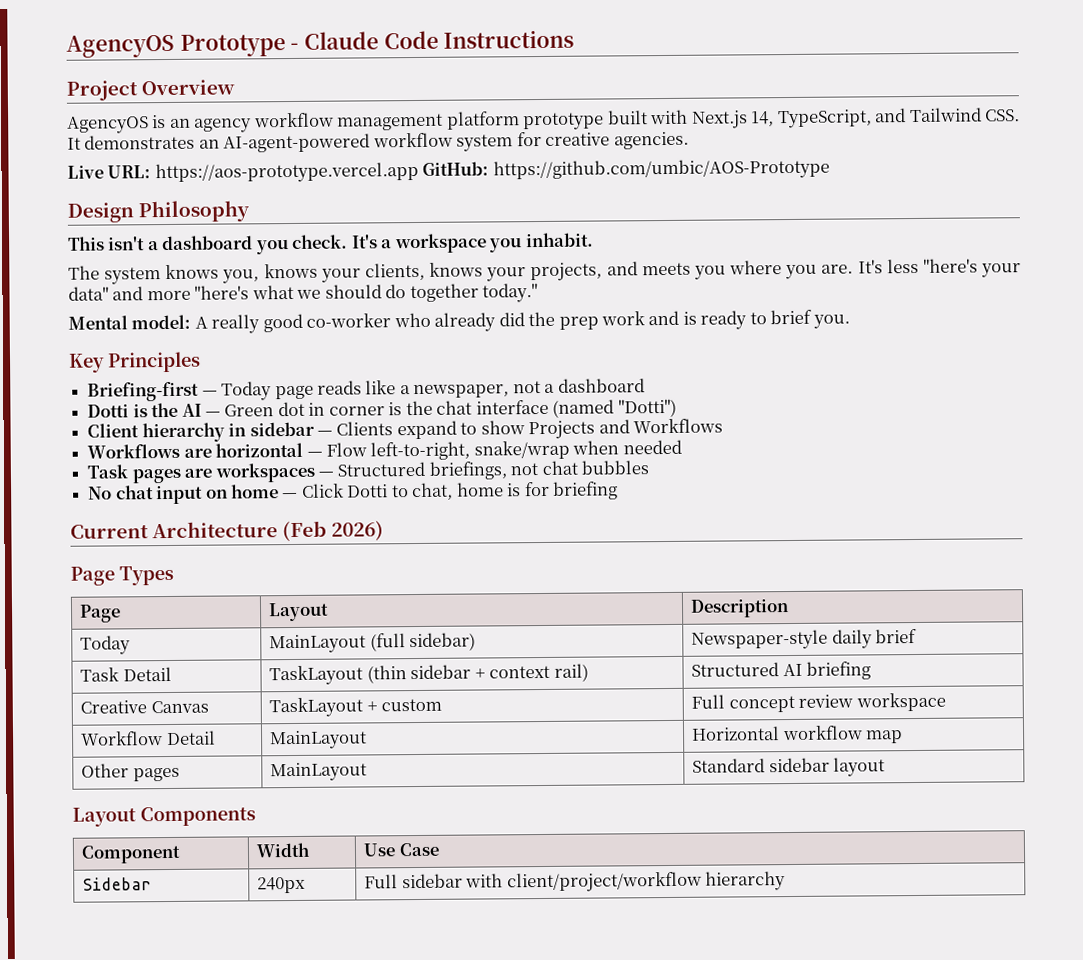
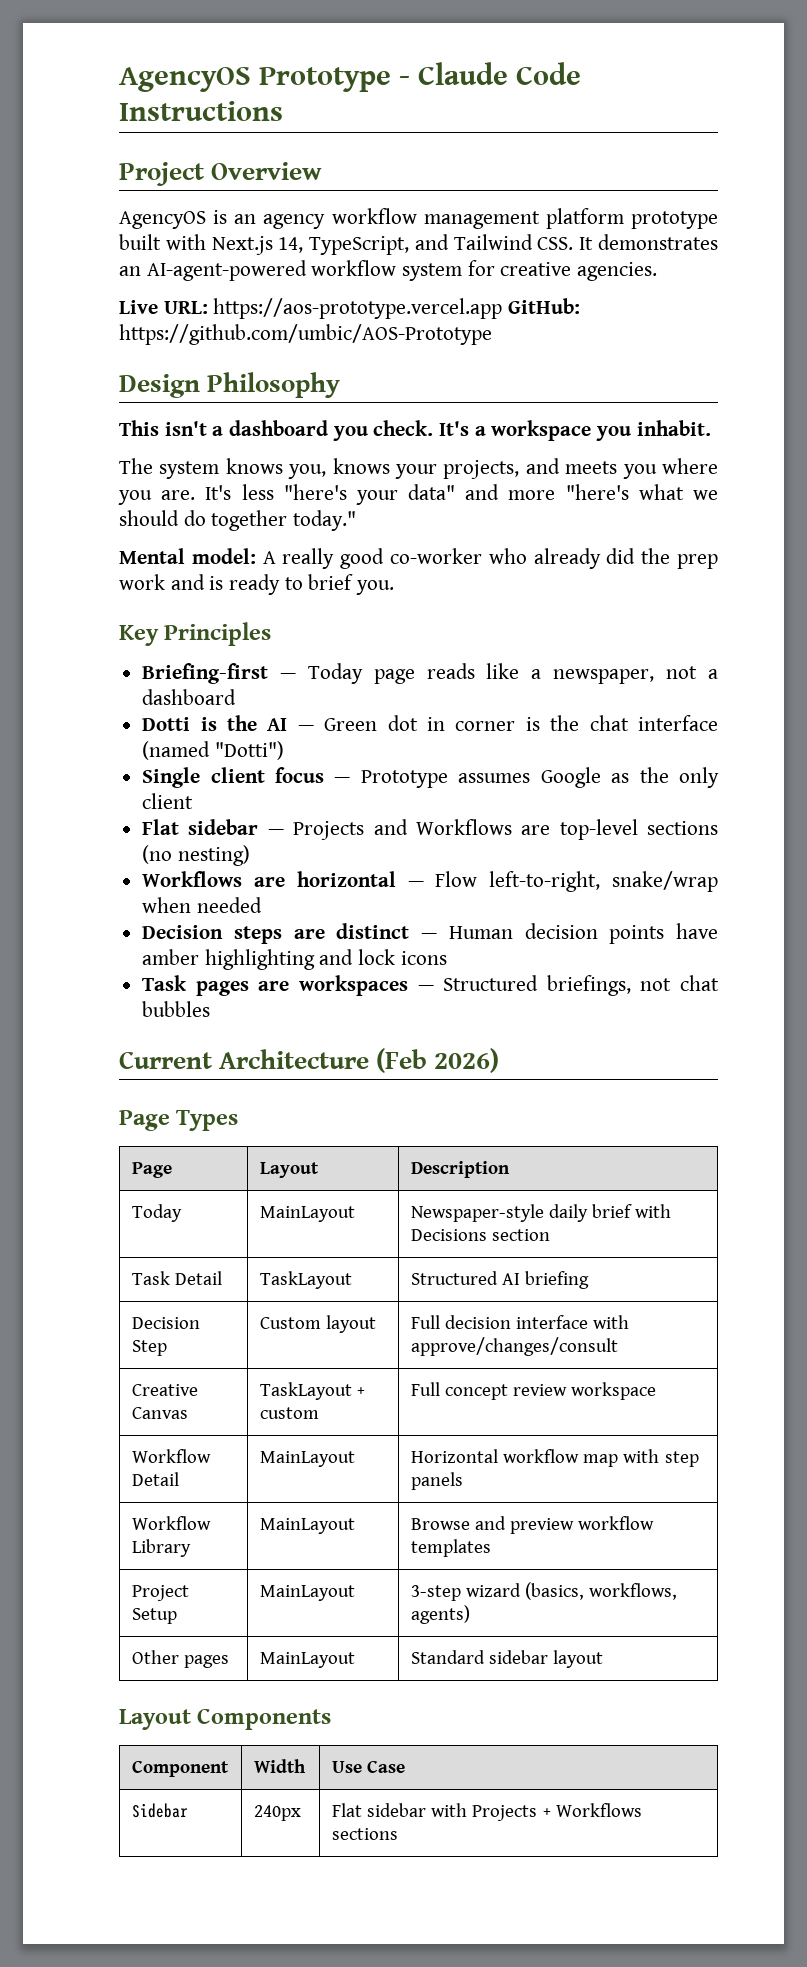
[364,262,527,282] clients, knows your -> (437, 471) none
[87,418,724,443] Client hierarchy in sidebar — Clients expand to show Projects and Workflows -> [142,767,719,788] [142,793,194,809] [142,819,718,840] [142,845,250,866] Single client focus — Prototype assumes Google as the only client // Flat sidebar — Projects and Workflows are top-level sections (no nesting)
(682, 447) none -> [142,923,718,944] [142,949,447,970] // Decision steps are distinct — Human decision points have amber highlighting and lock icons
[88,481,619,505] // No chat input on home — Click Dotti to chat, home is for briefing -> (211, 1009) none
[369,632,477,652] (full sidebar) -> (355, 1214) none
(918, 636) none -> [635,1204,672,1218] [410,1229,551,1241] with Decisions section
[366,663,589,684] [691,661,872,680] (thin sidebar + context rail) | Structured AI briefing -> [410,1271,590,1289] [131,1317,200,1329] [131,1340,167,1356] [259,1315,377,1333] [410,1315,630,1329] [410,1337,618,1356] | Structured AI briefing // Decision Step | Custom layout | Full decision interface with approve/changes/consult
(904, 737) none -> [623,1449,699,1467] [410,1472,463,1490] [131,1516,211,1530] [131,1539,191,1557] [259,1518,355,1534] [410,1516,655,1534] [410,1539,491,1557] [131,1585,189,1601] [131,1608,177,1624] [259,1585,355,1601] [410,1582,678,1601] [410,1605,470,1624] with step panels // Workflow Library | MainLayout | Browse and preview workflow templates // Project Setup | MainLayout | 3-step wizard (basics, workflows, agents)
[364,874,399,889] Full -> [331,1803,362,1817] Flat
[506,871,787,893] client/project/workflow hierarchy -> [472,1803,642,1821] [331,1828,398,1840] Projects + Workflows sections

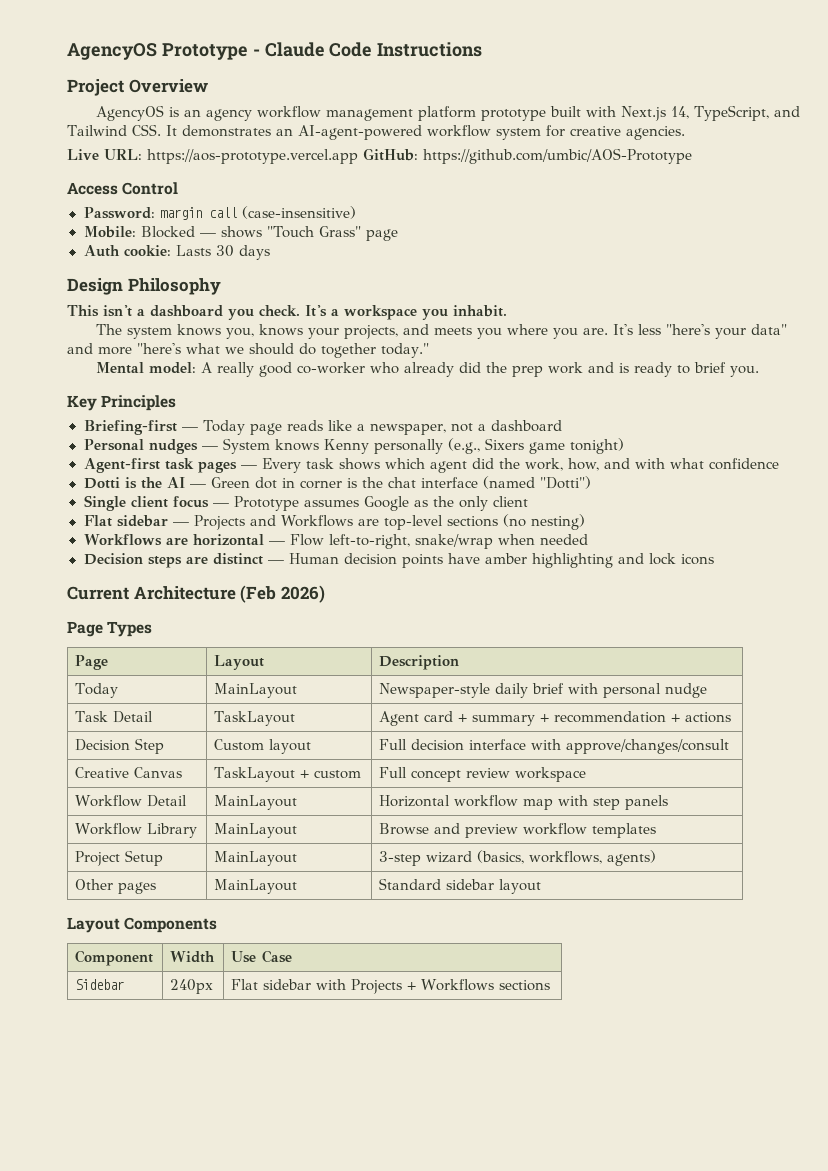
(492, 334) none -> [67,182,179,195] [83,206,356,220] [83,226,399,241] [83,245,270,260] // Access Control // Password: margin call (case-insensitive) // Mobile: Blocked — shows "Touch Grass" page // Auth cookie: Lasts 30 days
(237, 697) none -> [83,438,624,454] [83,458,780,473] // Personal nudges — System knows Kenny personally (e.g., Sixers game tonight) // Agent-first task pages — Every task shows which agent did the work, how, and with what confidence
[142,975,719,996] [142,1001,211,1017] // Task pages are workspaces — Structured briefings, not chat bubbles -> (714, 559) none
[410,1229,551,1241] Decisions section -> [603,683,708,698] personal nudge
[410,1271,590,1289] Structured AI briefing -> [379,711,732,726] Agent card + summary + recommendation + actions

